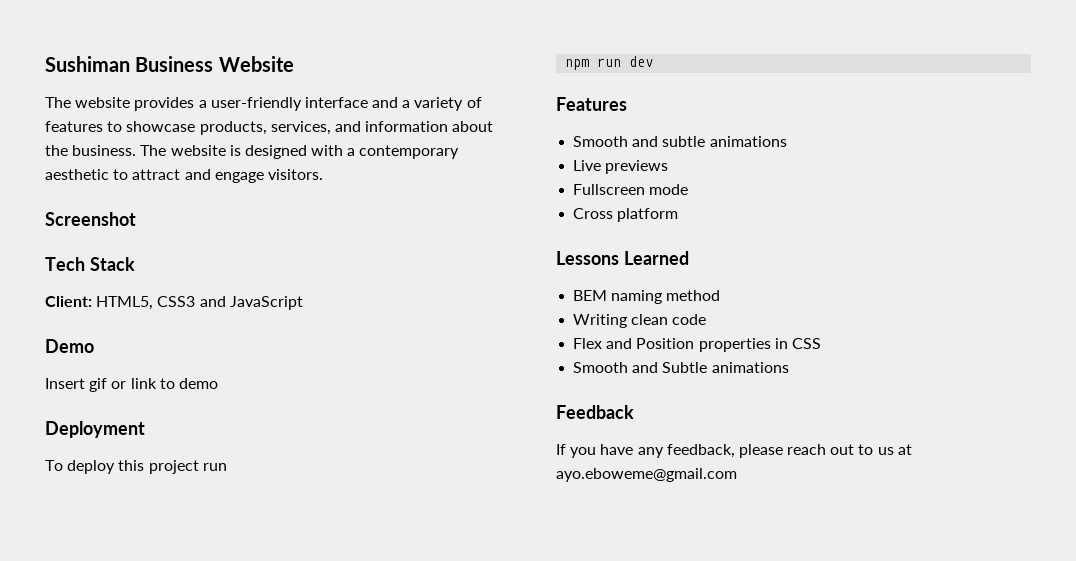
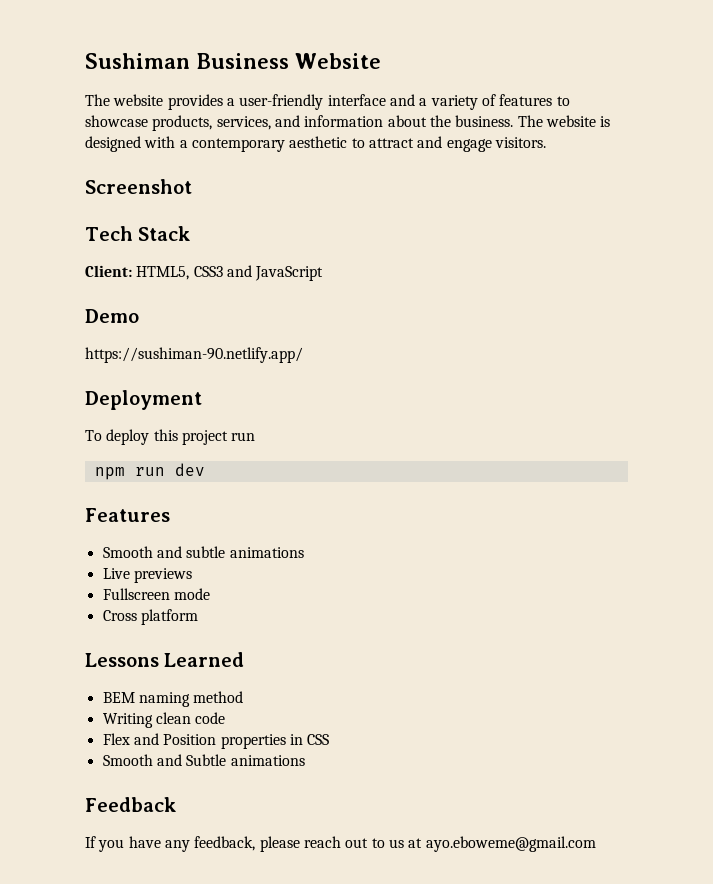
[45,378,218,392] Insert gif or link to demo -> [85,347,303,363] https://sushiman-90.netlify.app/

